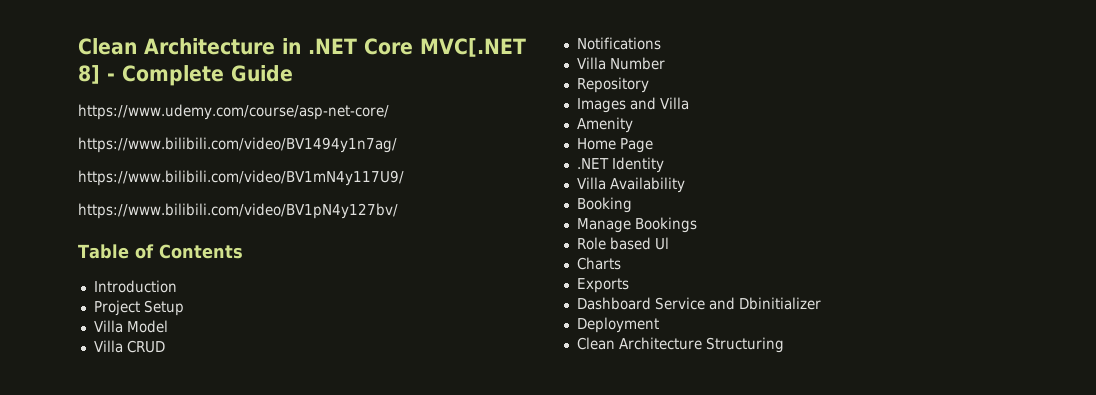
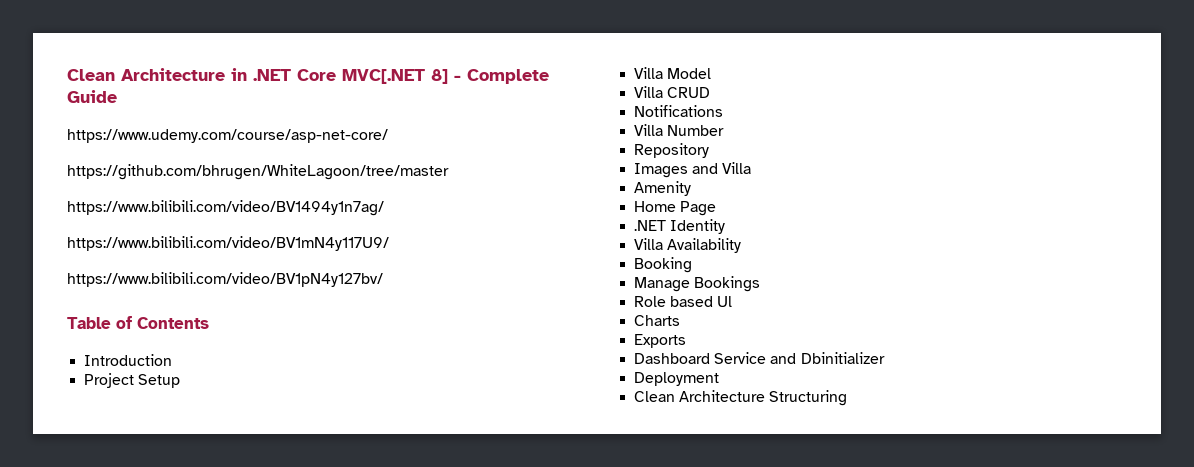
(389, 112) none -> [67,164,449,180] // https://github.com/bhrugen/WhiteLagoon/tree/master

